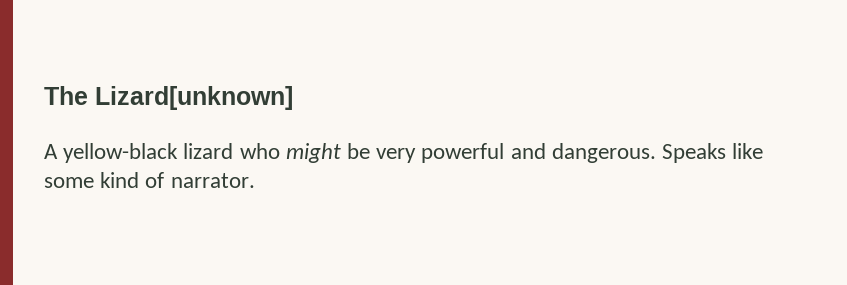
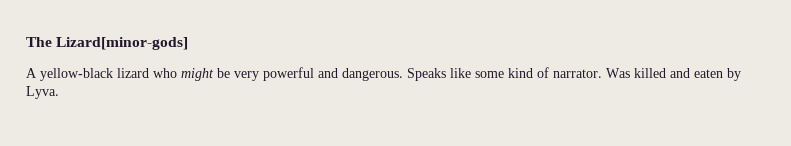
[95,86,293,110] Lizard[unknown] -> [56,37,189,50] Lizard[minor-gods]
(255, 180) none -> [606,68,741,81] [26,86,59,99] Was killed and eaten by Lyva.

